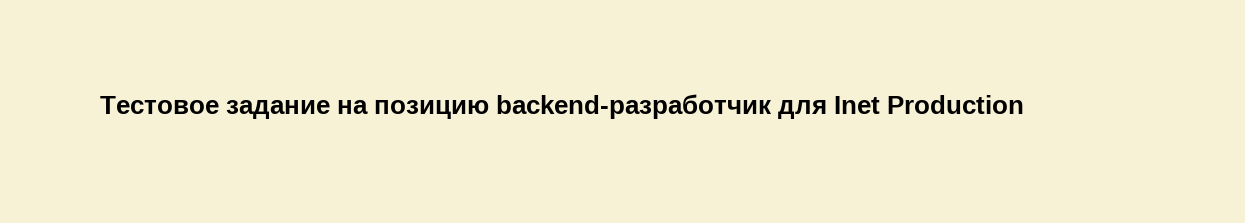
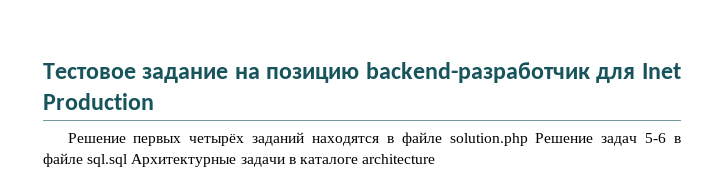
(1025, 104) none -> [67,132,681,146] [43,153,436,167] // Решение первых четырёх заданий находятся в файле solution.php Решение задач 5-6 в файле sql.sql Архитектурные задачи в каталоге architecture

